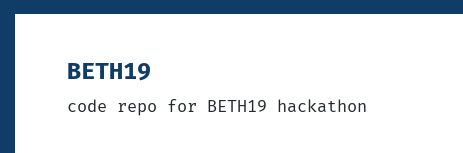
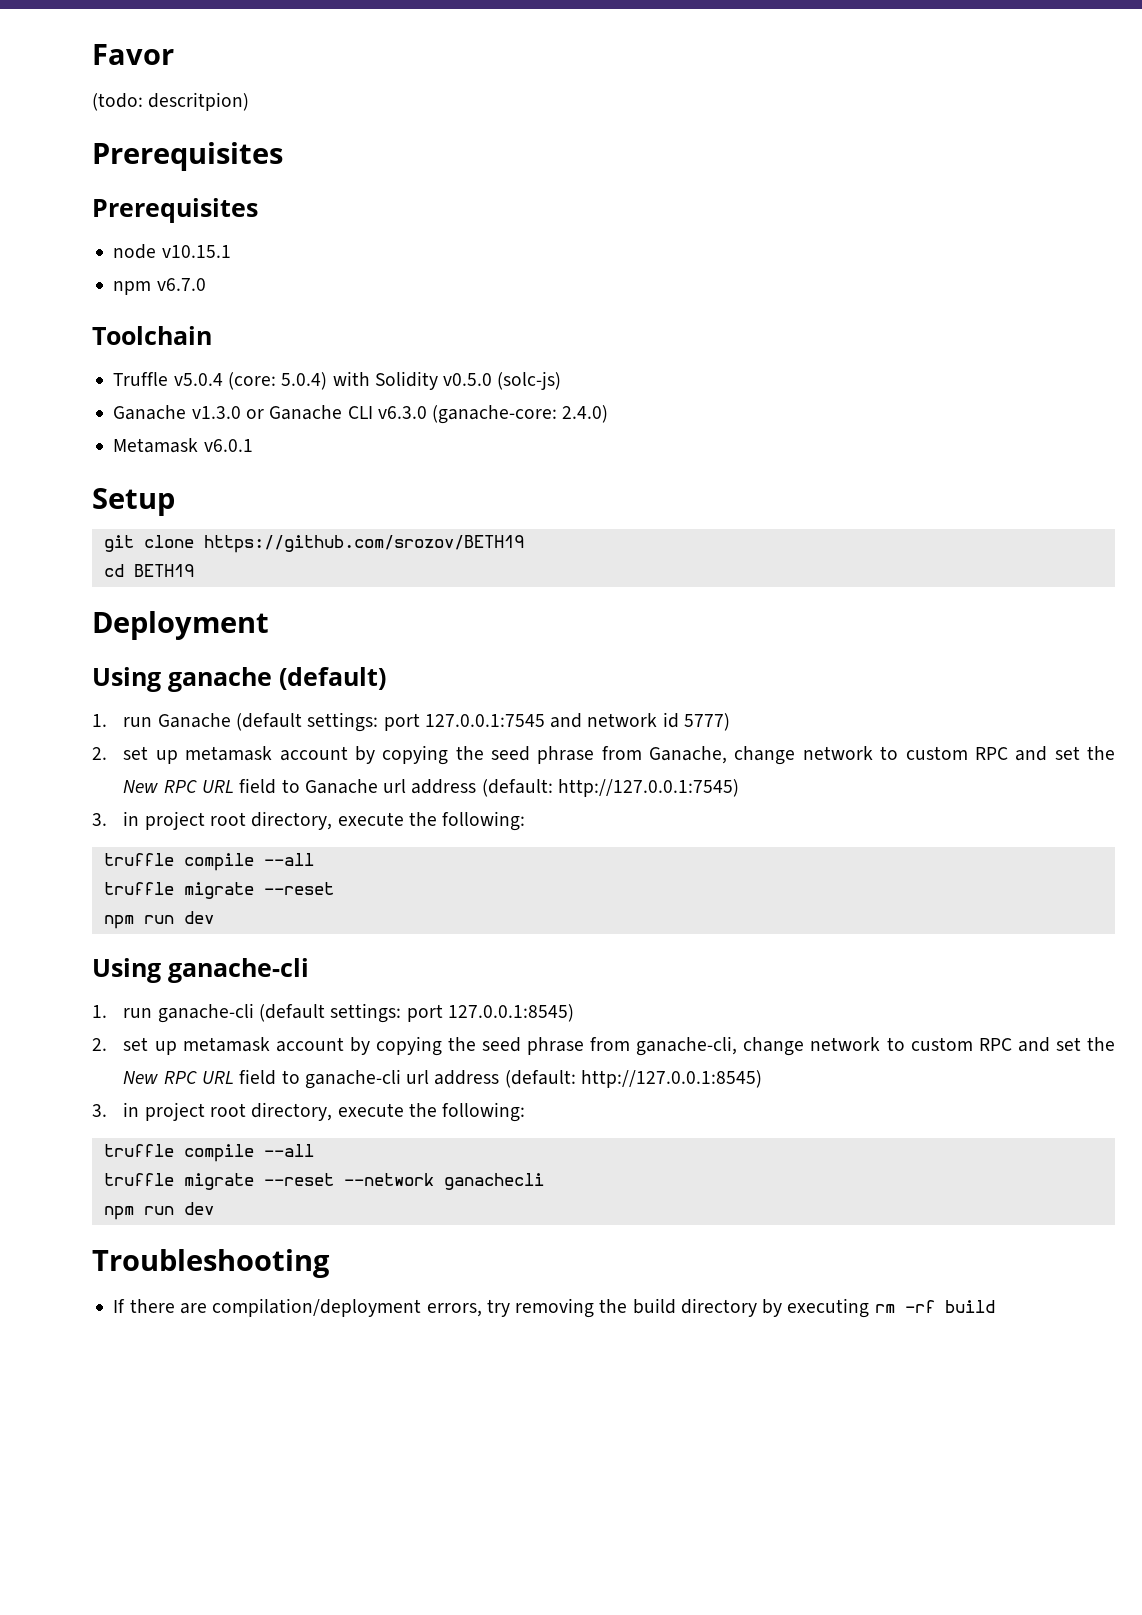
[67,63,151,81] [67,99,367,116] BETH19 // code repo for BETH19 hackathon -> [92,44,174,65] [92,92,250,111] [92,142,283,171] [92,198,258,223] [113,244,231,259] [113,278,206,295] [92,326,212,345] [113,371,562,390] [113,405,609,424] [113,438,253,453] [92,488,175,516] [103,535,524,553] [103,564,194,577] [92,611,269,640] [92,667,386,692] [92,712,730,732] [92,745,1115,765] [123,778,739,797] [92,811,526,831] [103,853,314,871] [103,882,334,899] [103,911,214,929] [92,958,309,983] [92,1003,574,1023] [92,1036,1115,1056] [123,1069,762,1089] [92,1102,526,1122] [103,1144,314,1162] [103,1173,544,1190] [103,1202,214,1220] [92,1249,330,1278] [113,1298,995,1318] Favor // (todo: descritpion) // Prerequisites // Prerequisites // node v10.15.1 // npm v6.7.0 // Toolchain // Truffle v5.0.4 (core: 5.0.4) with Solidity v0.5.0 (solc-js) // Ganache v1.3.0 or Ganache CLI v6.3.0 (ganache-core: 2.4.0) // Metamask v6.0.1 // Setup // git clone https://github.com/srozov/BETH19 // cd BETH19 // Deployment // Using ganache (default) // 1. run Ganache (default settings: port 127.0.0.1:7545 and network id 5777) // 2. set up metamask account by copying the seed phrase from Ganache, change network to custom RPC and set the New RPC URL field to Ganache url address (default: http://127.0.0.1:7545) // 3. in project root directory, execute the following: // truffle compile --all // truffle migrate --reset // npm run dev // Using ganache-cli // 1. run ganache-cli (default settings: port 127.0.0.1:8545) // 2. set up metamask account by copying the seed phrase from ganache-cli, change network to custom RPC and set the New RPC URL field to ganache-cli url address (default: http://127.0.0.1:8545) // 3. in project root directory, execute the following: // truffle compile --all // truffle migrate --reset --network ganachecli // npm run dev // Troubleshooting // If there are compilation/deployment errors, try removing the build directory by executing rm -rf build

